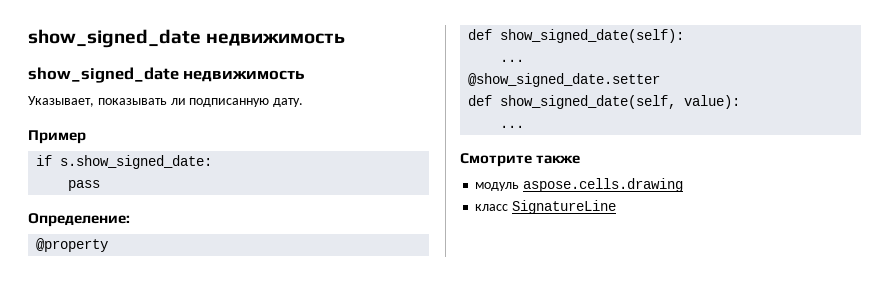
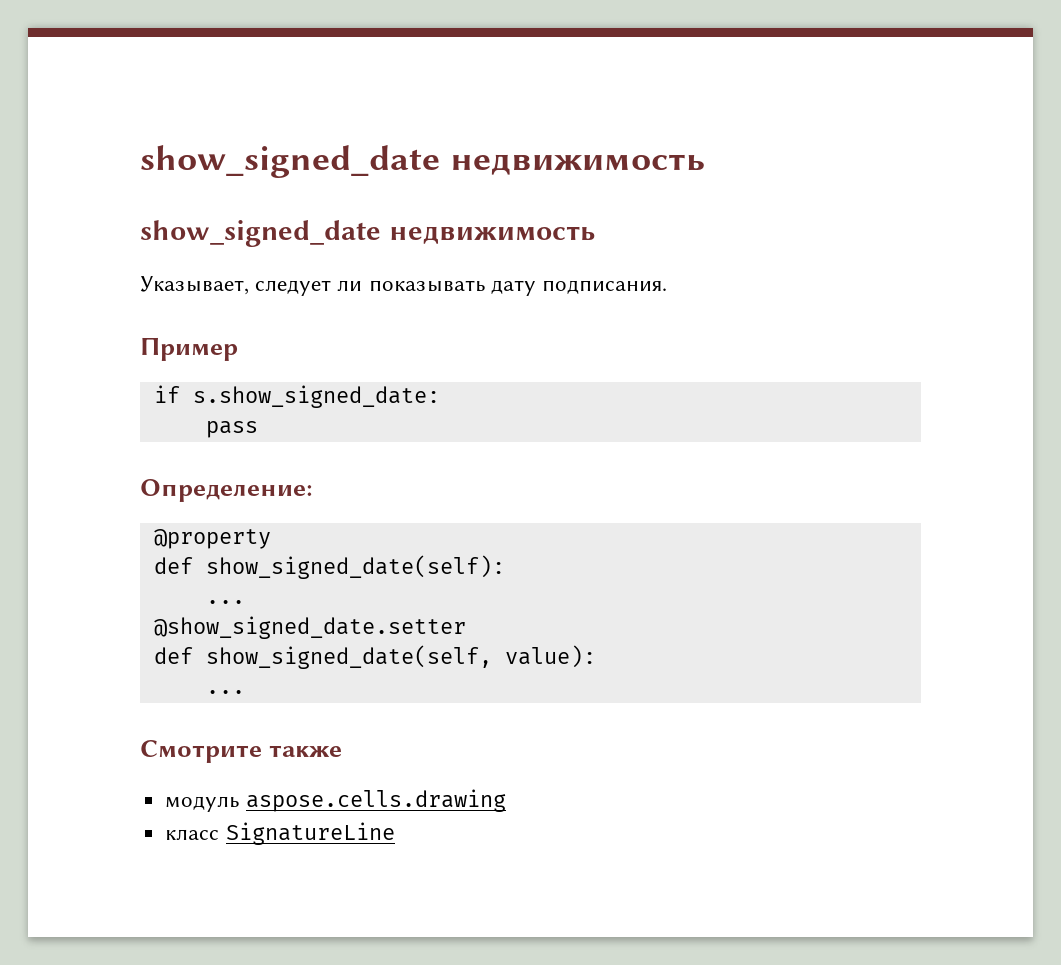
[97,98,304,107] показывать ли подписанную дату. -> [255,280,668,296] следует ли показывать дату подписания.

